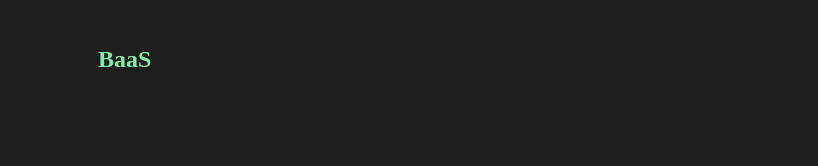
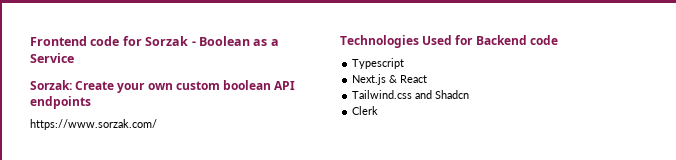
[98,52,151,67] BaaS -> [30,36,279,46] [30,53,74,63] [30,80,296,93] [30,96,91,109] [30,119,157,130] [340,35,558,48] [352,58,405,69] [352,74,428,85] [352,90,470,99] [352,106,379,115] Frontend code for Sorzak - Boolean as a Service // Sorzak: Create your own custom boolean API endpoints // https://www.sorzak.com/ // Technologies Used for Backend code // Typescript // Next.js & React // Tailwind.css and Shadcn // Clerk

